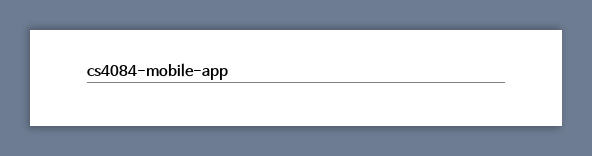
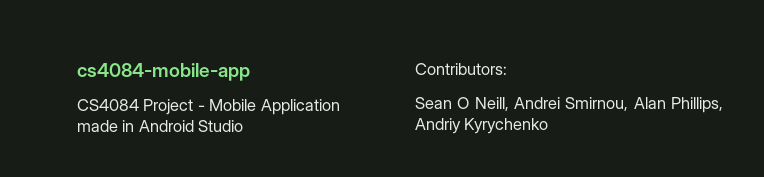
(228, 71) none -> [77,99,340,115] [77,120,244,132] [415,63,507,75] [415,97,723,113] [415,118,549,134] // CS4084 Project - Mobile Application made in Android Studio // Contributors: // Sean O Neill, Andrei Smirnou, Alan Phillips, Andriy Kyrychenko

